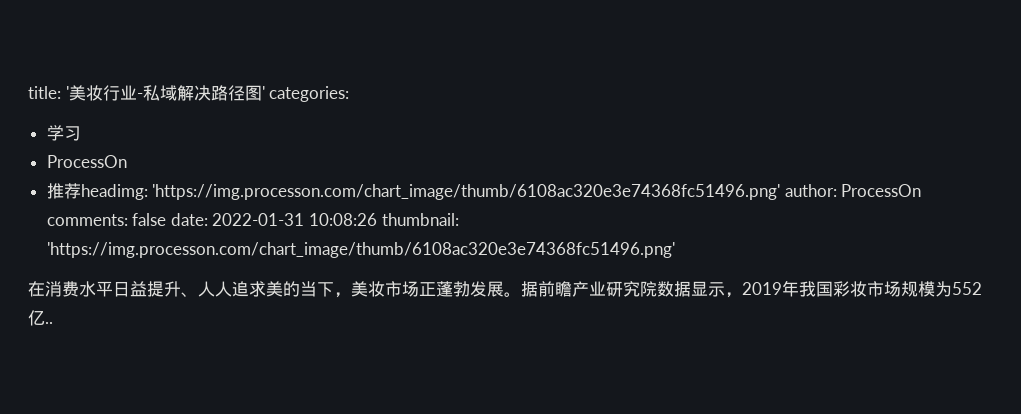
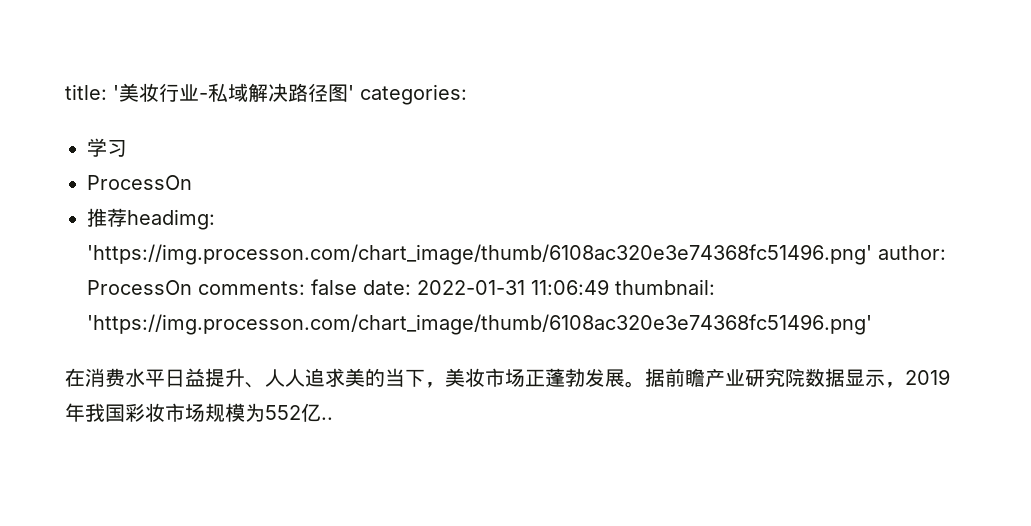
[309,213,378,226] 10:08:26 -> [531,279,609,295] 11:06:49

